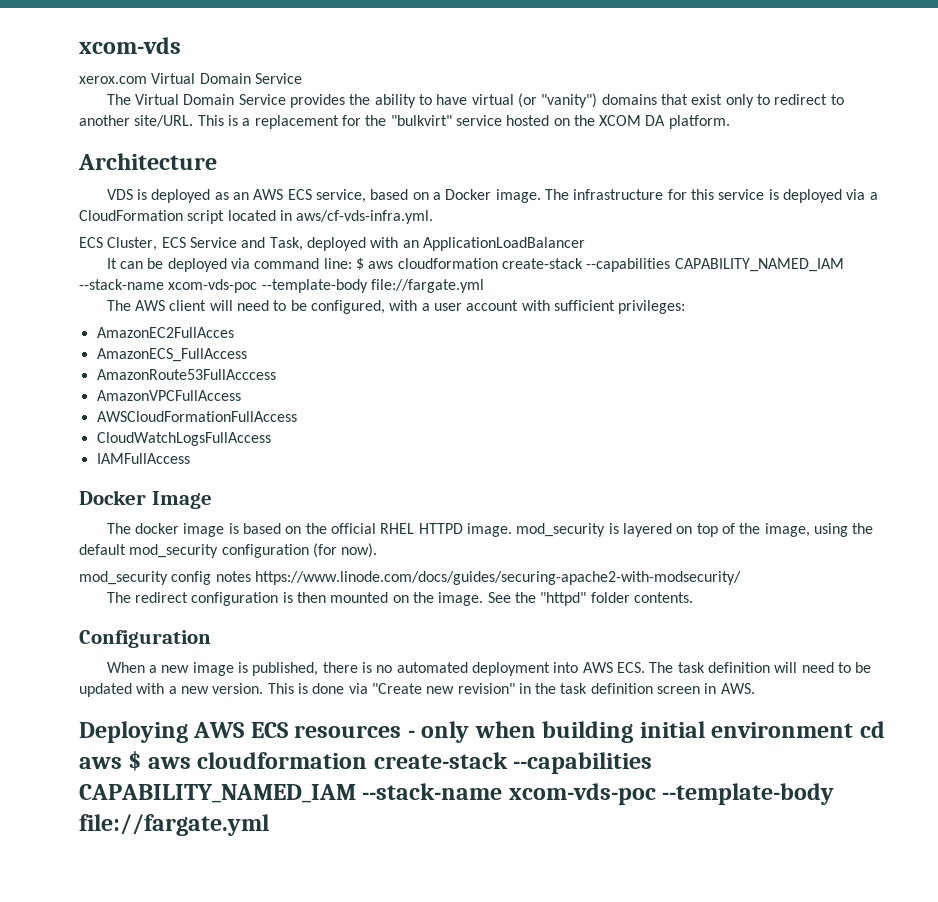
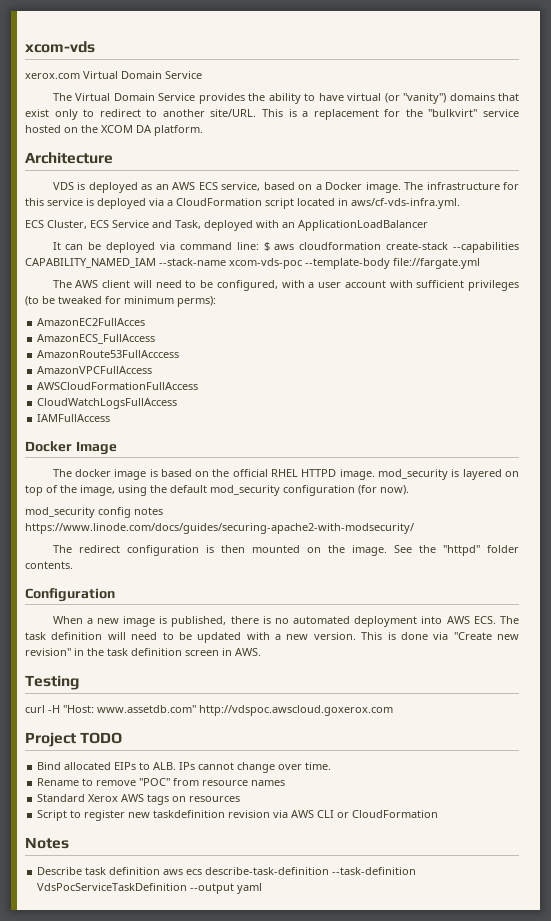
[618,300,686,314] privileges: -> [467,280,519,291] [25,296,216,307] privileges (to be tweaked for minimum perms):
[79,721,885,743] [79,750,653,774] [79,783,835,805] [79,814,269,836] Deploying AWS ECS resources - only when building initial environment cd aws $ aws cloudformation create-stack --capabilities CAPABILITY_NAMED_IAM --stack-name xcom-vds-poc --template-body file://fargate.yml -> [25,675,79,690] [25,705,393,716] [25,732,123,747] [37,762,332,773] [37,778,286,786] [37,794,241,805] [37,810,439,821] [25,837,69,849] [37,867,417,875] [37,883,263,894] Testing // curl -H "Host: www.assetdb.com" http://vdspoc.awscloud.goxerox.com // Project TODO // Bind allocated EIPs to ALB. IPs cannot change over time. // Rename to remove "POC" from resource names // Standard Xerox AWS tags on resources // Script to register new taskdefinition revision via AWS CLI or CloudFormation // Notes // Describe task definition aws ecs describe-task-definition --task-definition VdsPocServiceTaskDefinition --output yaml

